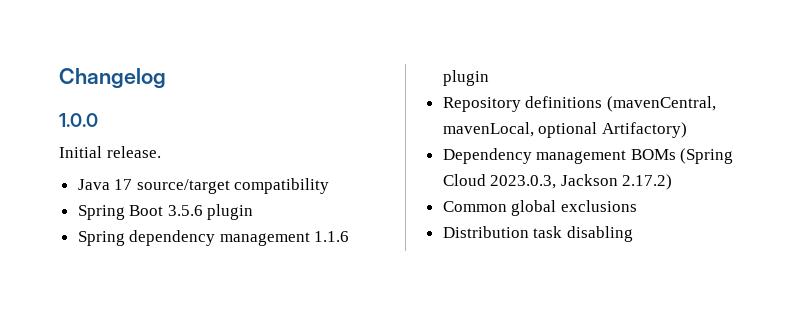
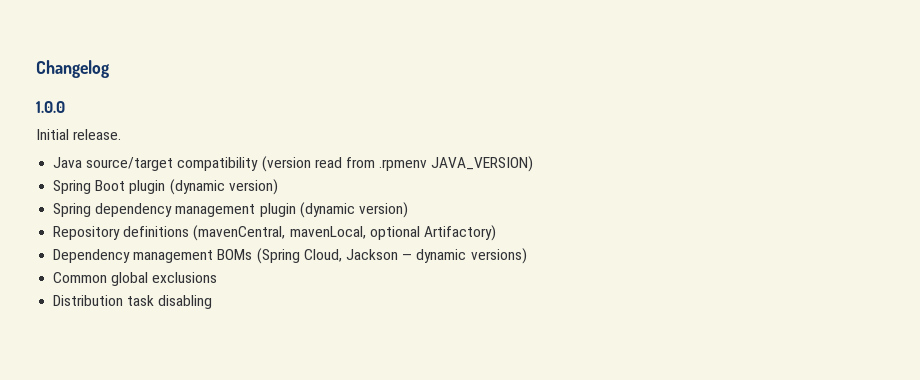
[114,179,133,190] 17 -> (83, 162) none
(330, 186) none -> [261,156,534,172] (version read from .rpmenv JAVA_VERSION)
[167,204,254,220] 3.5.6 plugin -> [129,179,278,195] plugin (dynamic version)
[314,231,350,242] [442,70,489,86] 1.1.6 plugin -> [259,202,408,218] plugin (dynamic version)
[442,174,673,190] Cloud 2023.0.3, Jackson 2.17.2) -> [303,248,527,264] Cloud, Jackson — dynamic versions)

